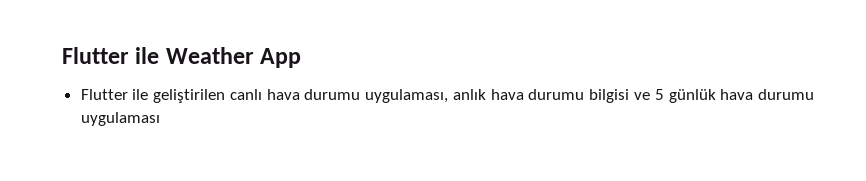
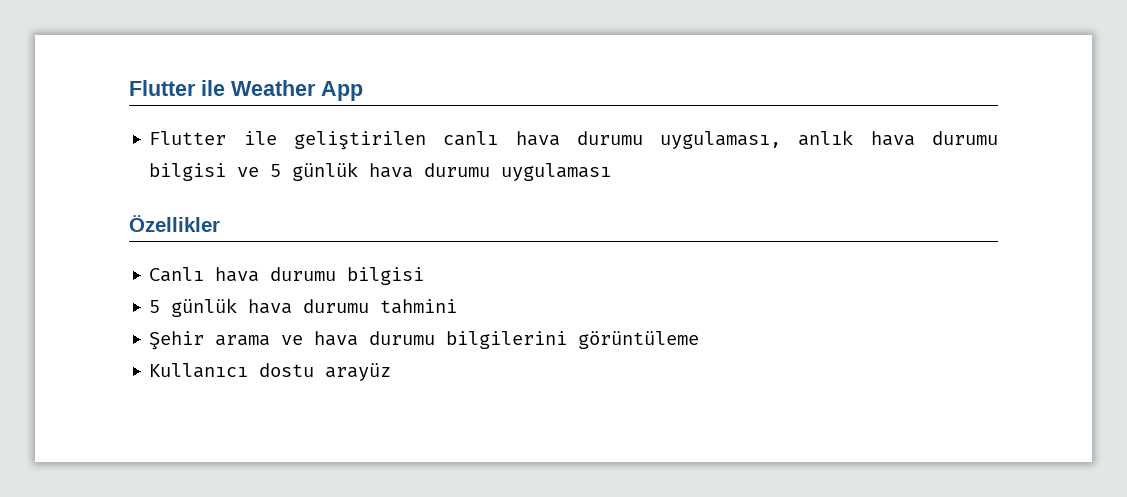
(160, 119) none -> [129,215,220,232] [149,267,425,285] [149,298,458,317] [149,331,700,350] [149,363,392,381] // Özellikler // Canlı hava durumu bilgisi // 5 günlük hava durumu tahmini // Şehir arama ve hava durumu bilgilerini görüntüleme // Kullanıcı dostu arayüz

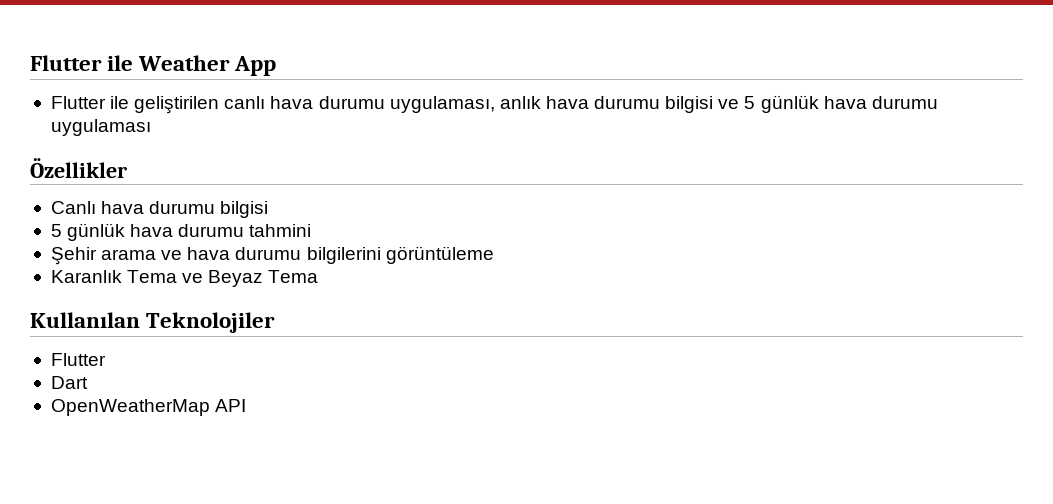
[149,363,392,381] Kullanıcı dostu arayüz -> [50,270,319,287] [30,312,276,333] [50,353,106,366] [50,376,88,389] [50,399,247,416] Karanlık Tema ve Beyaz Tema // Kullanılan Teknolojiler // Flutter // Dart // OpenWeatherMap API

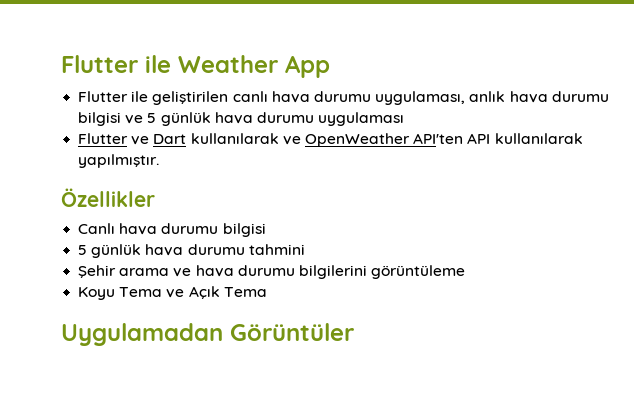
(151, 127) none -> [78,133,583,147] [78,154,160,168] // Flutter ve Dart kullanılarak ve OpenWeather API'ten API kullanılarak yapılmıştır.
[50,270,122,283] Karanlık -> [78,287,116,300] Koyu
[208,270,264,287] Beyaz -> [188,286,220,299] Açık
[30,312,276,333] [50,353,106,366] [50,376,88,389] [50,399,247,416] Kullanılan Teknolojiler // Flutter // Dart // OpenWeatherMap API -> [61,323,354,346] Uygulamadan Görüntüler

